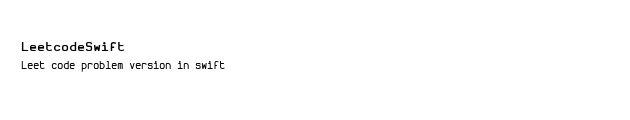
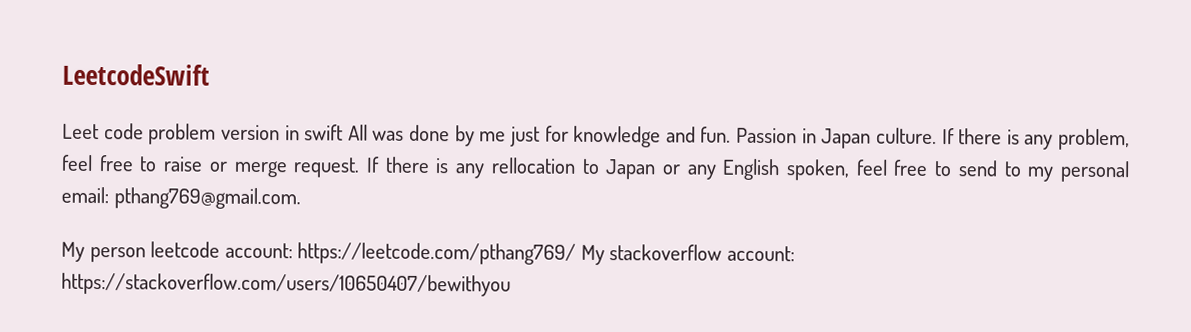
(225, 65) none -> [347,124,1130,151] [61,154,1131,183] [61,186,301,210] [61,241,795,266] [61,272,511,297] All was done by me just for knowledge and fun. Passion in Japan culture. If there is any problem, feel free to raise or merge request. If there is any rellocation to Japan or any English spoken, feel free to send to my personal email: pthang769@gmail.com. // My person leetcode account: https://leetcode.com/pthang769/ My stackoverflow account: https://stackoverflow.com/users/10650407/bewithyou

